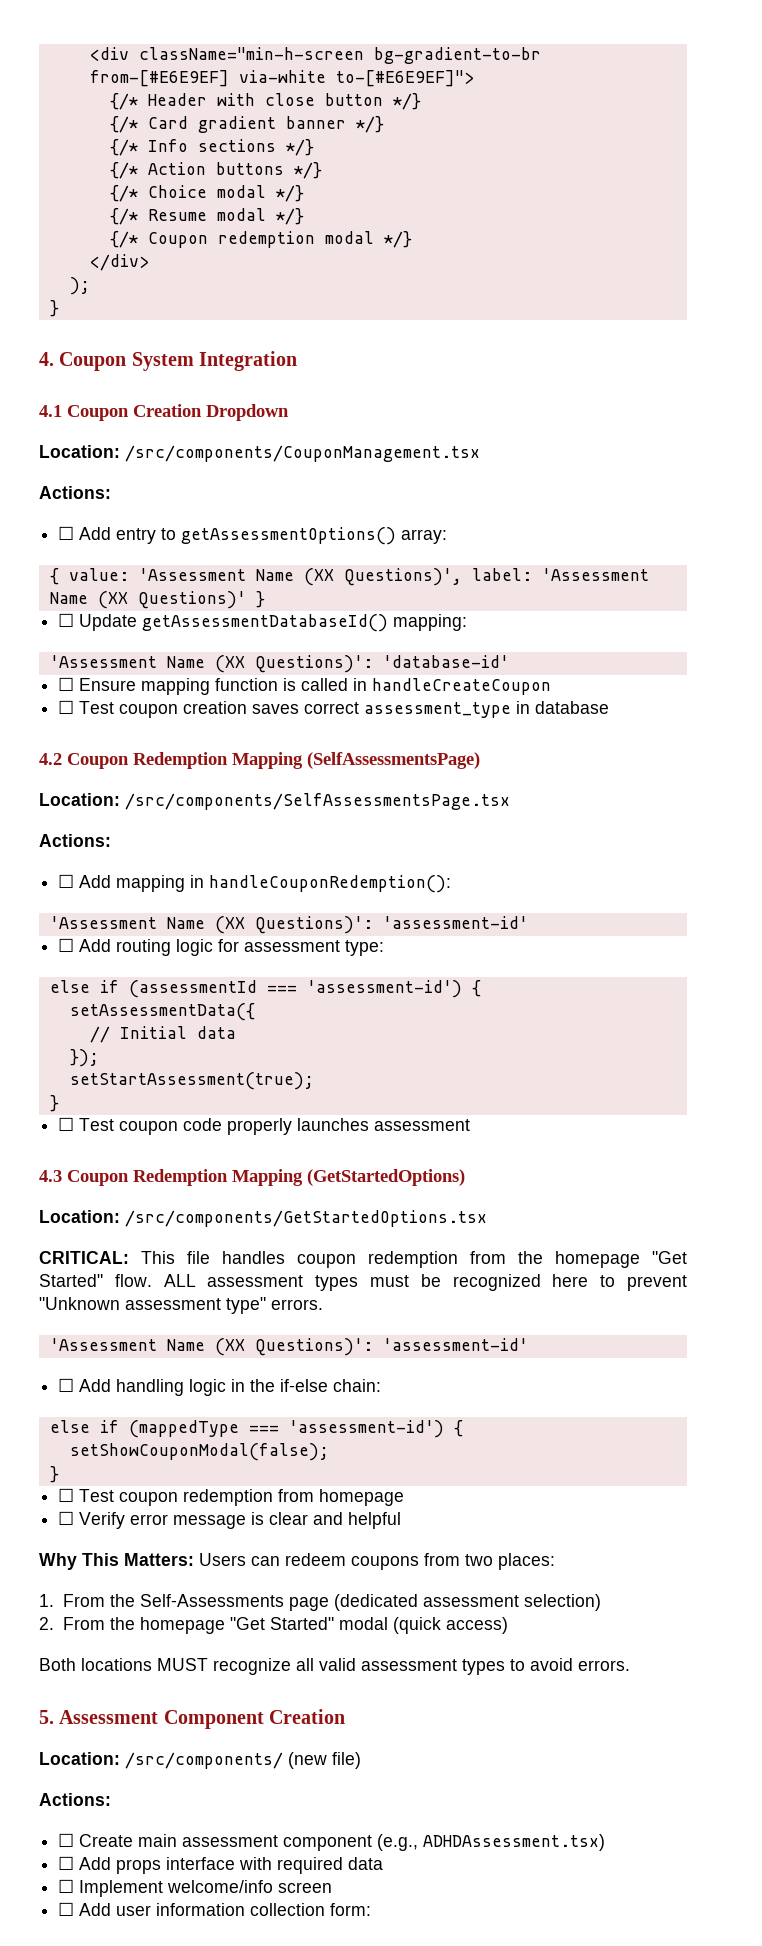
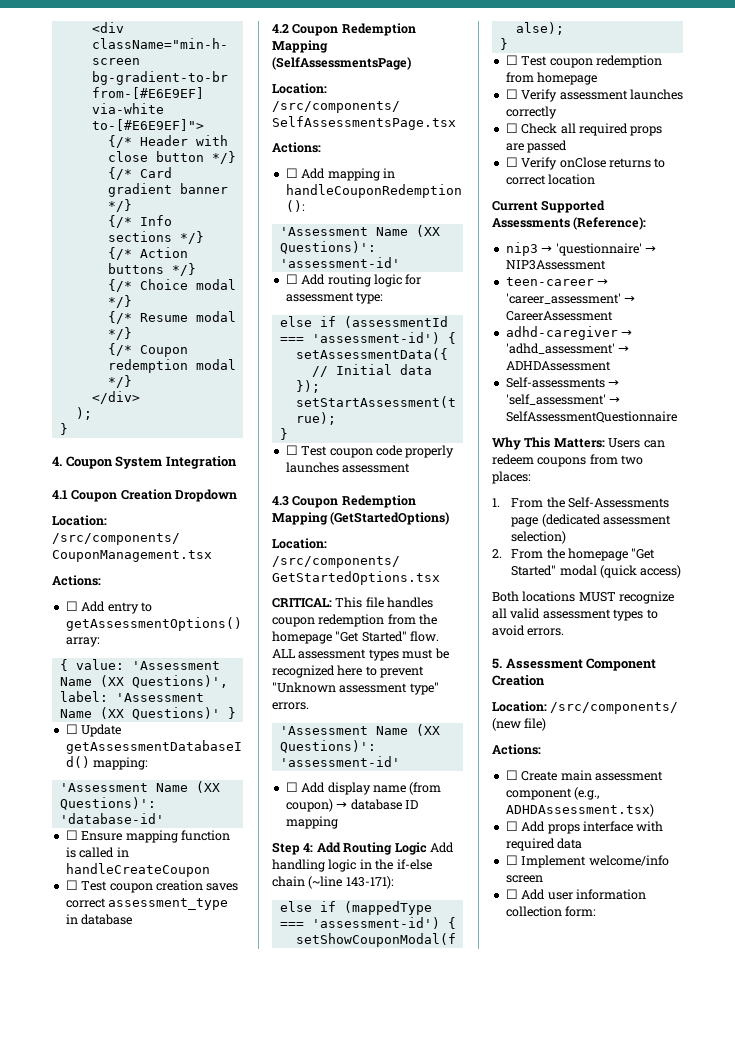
(112, 1385) none -> [327,782,442,795] [285,799,418,812] [285,816,338,829] [272,842,454,855] display name (from coupon) → database ID mapping // Step 4: Add Routing Logic Add
[333,1379,382,1392] chain: -> [272,876,394,889] chain (~line 143-171):
[130,1512,402,1529] error message is clear and helpful -> [559,89,683,100] [505,106,557,119] [505,123,663,136] [505,140,568,153] [505,157,666,170] [505,174,596,185] [492,200,606,213] [492,217,647,230] [505,242,656,256] [505,260,606,270] [505,277,609,286] [505,293,636,304] [505,311,613,321] [505,326,633,340] [505,343,630,354] [505,361,611,371] [505,377,620,388] [505,394,621,405] [505,411,677,423] assessment launches correctly // ☐ Check all required props are passed // ☐ Verify onClose returns to correct location // Current Supported Assessments (Reference): // nip3 → 'questionnaire' → NIP3Assessment // teen-career → 'career_assessment' → CareerAssessment // adhd-caregiver → 'adhd_assessment' → ADHDAssessment // Self-assessments → 'self_assessment' → SelfAssessmentQuestionnaire

